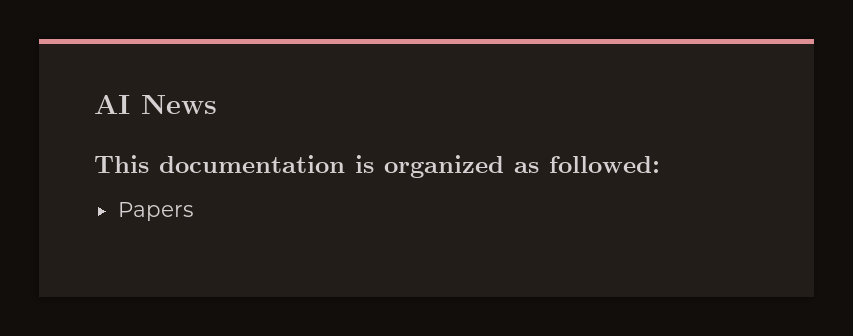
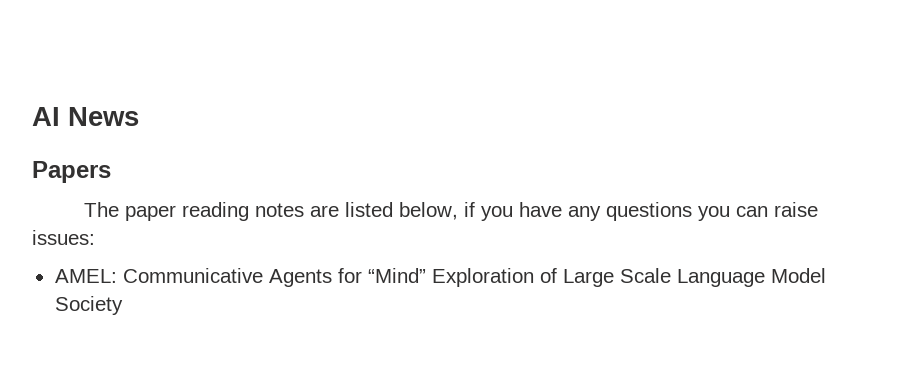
[94,155,660,178] [117,202,194,221] This documentation is organized as followed: // Papers -> [32,161,111,183] [84,202,819,221] [32,230,95,245] [54,268,826,287] [54,296,123,315] Papers // The paper reading notes are listed below, if you have any questions you can raise issues: // AMEL: Communicative Agents for “Mind” Exploration of Large Scale Language Model Society

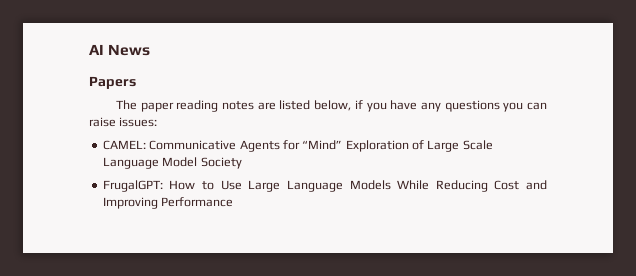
[54,269,117,283] AMEL: -> [102,140,146,150] CAMEL:
(123, 305) none -> [102,180,547,192] [102,197,234,209] // FrugalGPT: How to Use Large Language Models While Reducing Cost and Improving Performance

